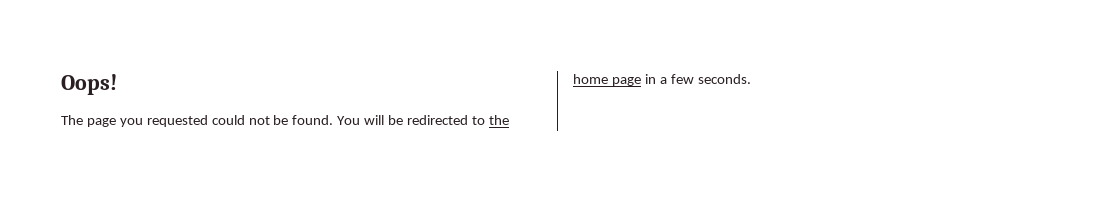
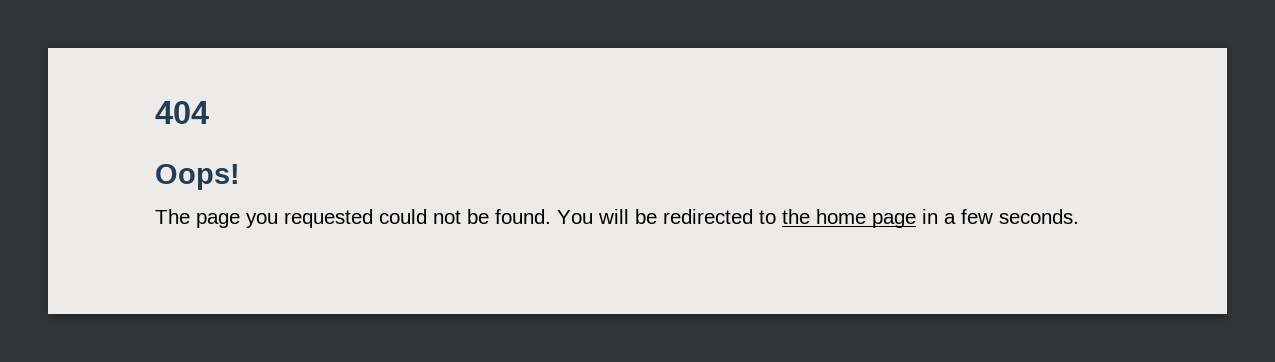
(61, 84) none -> [155,101,209,124] 404 //

